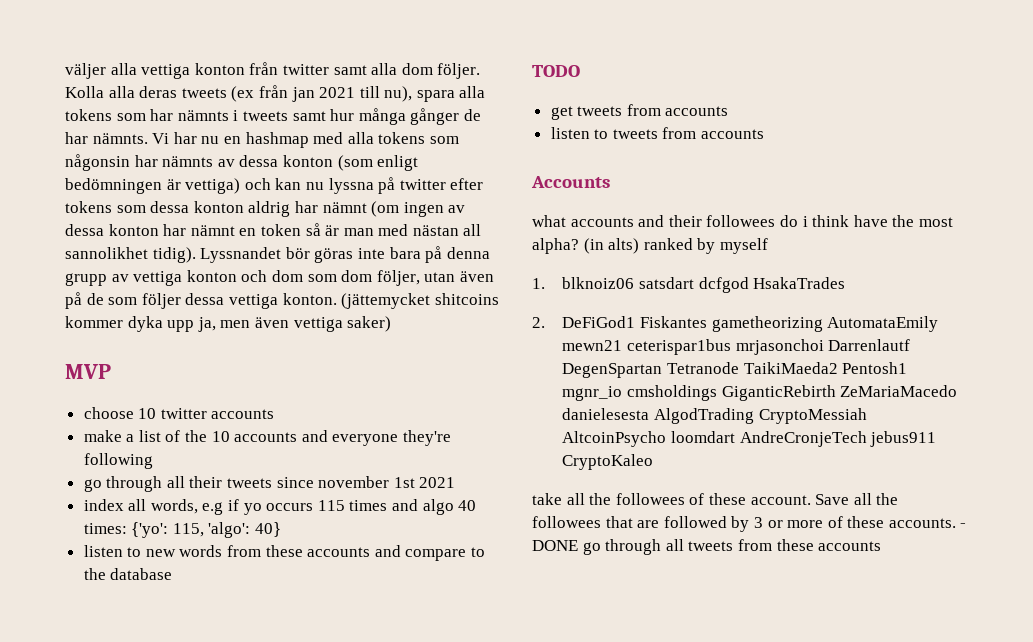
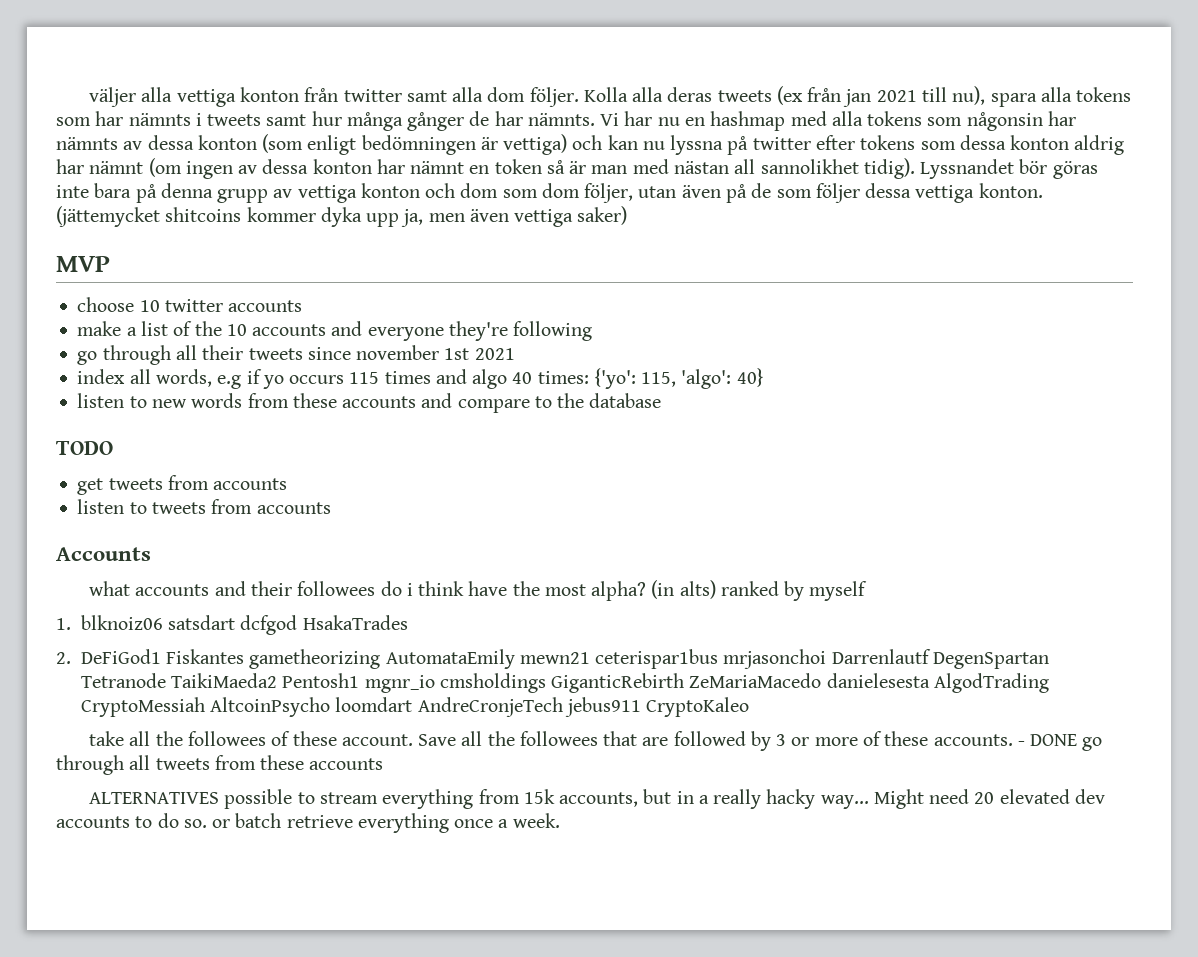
(882, 546) none -> [89,789,1105,809] [56,813,560,833] // ALTERNATIVES possible to stream everything from 15k accounts, but in a really hacky way... Might need 20 elevated dev accounts to do so. or batch retrieve everything once a week.

